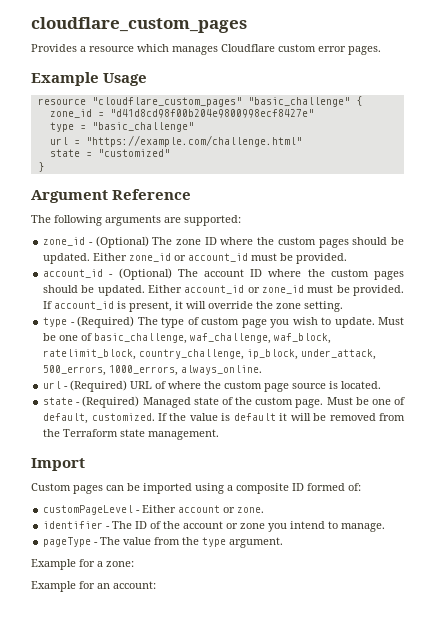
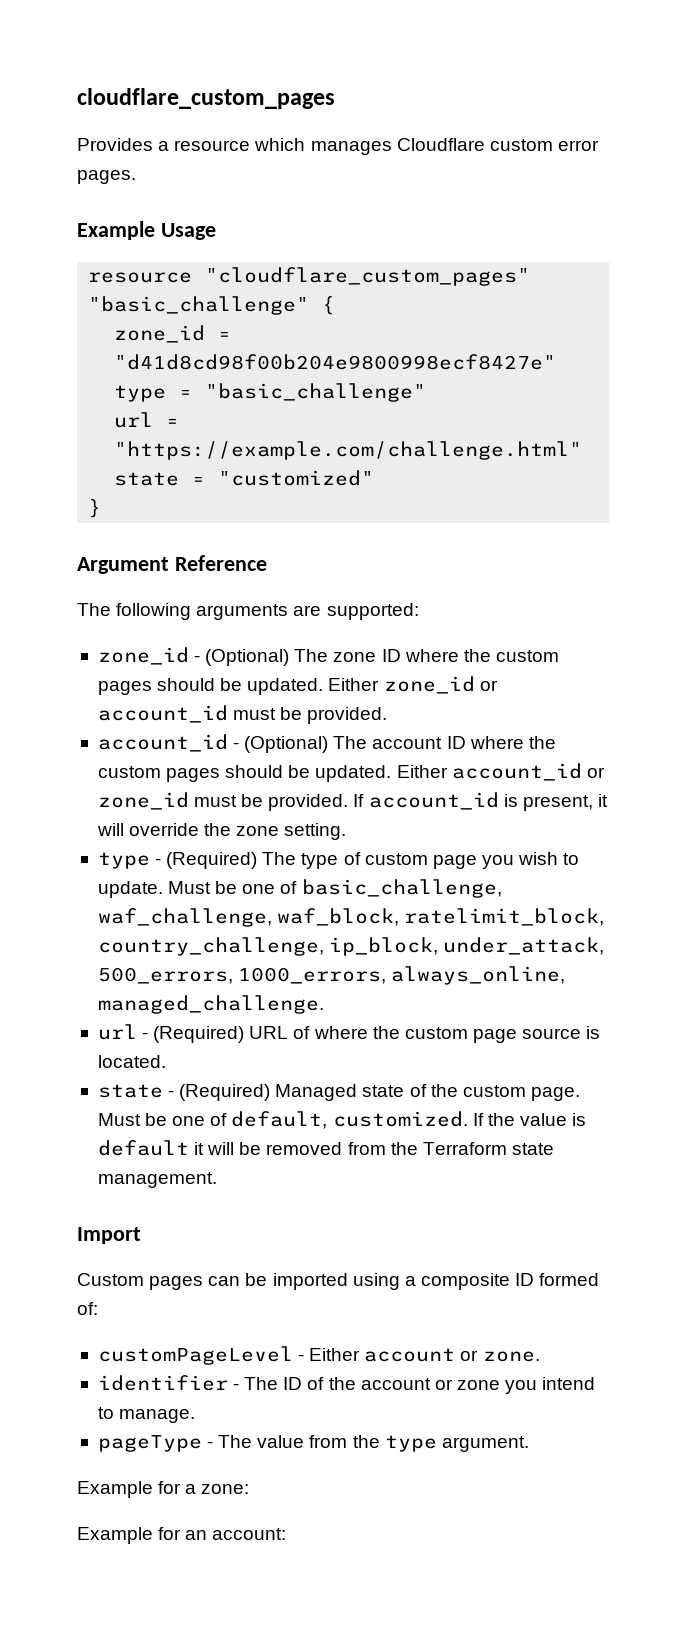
[181,365,263,375] always_online. -> [391,966,566,985] [97,995,324,1014] always_online, managed_challenge.

